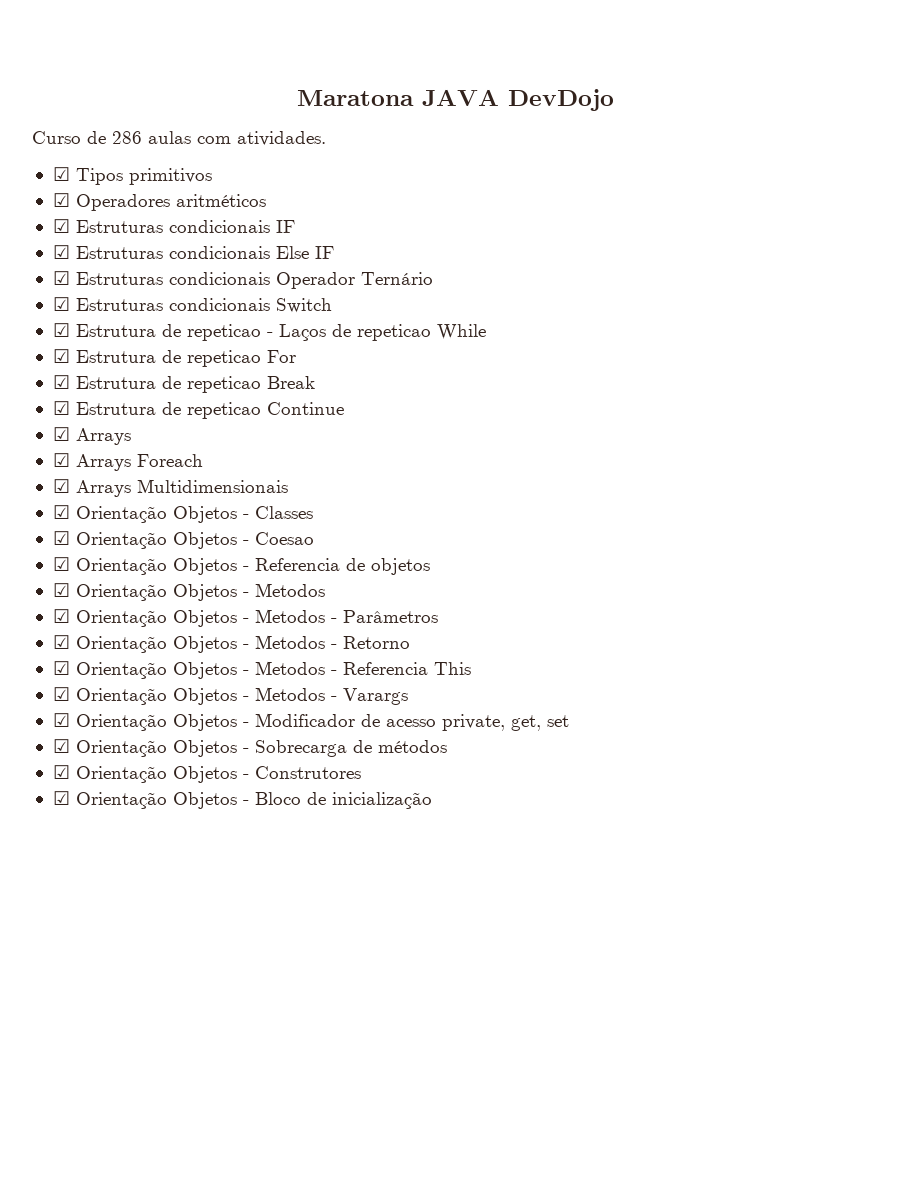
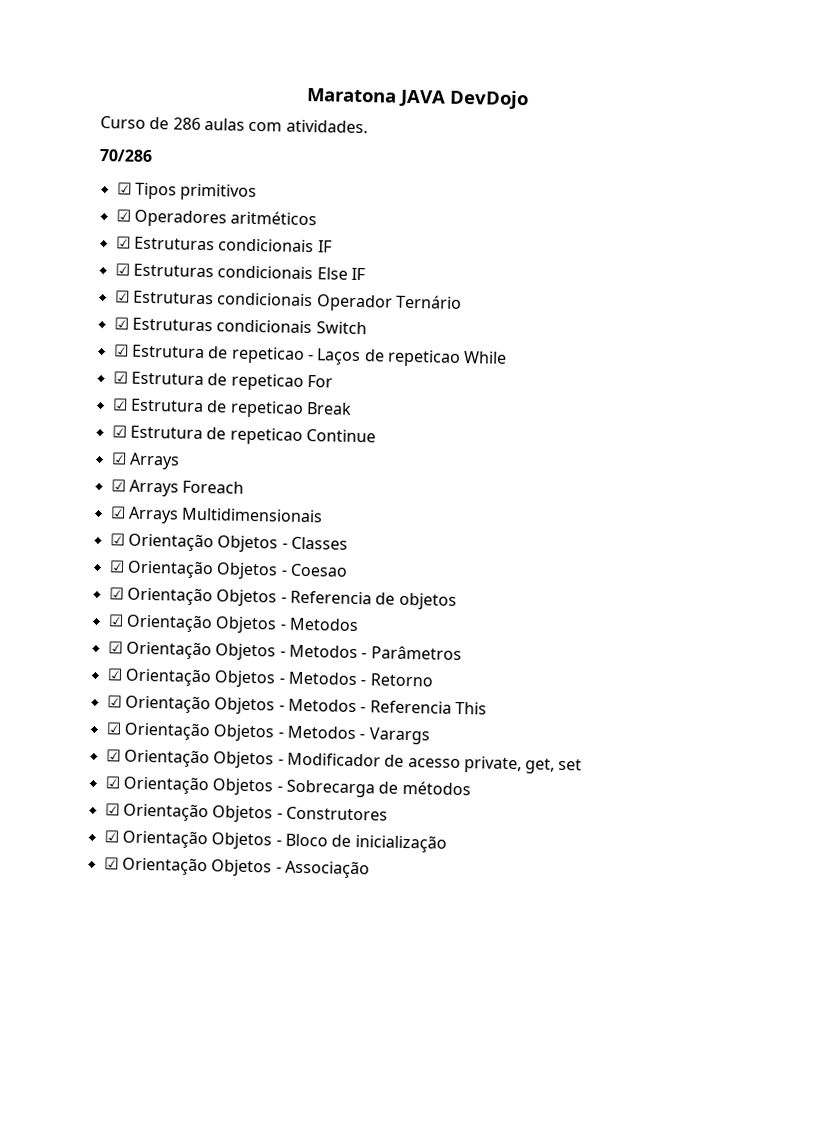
(326, 138) none -> [99,149,153,163] // 70/286
(432, 800) none -> [103,856,370,879] // ☑ Orientação Objetos - Associação

